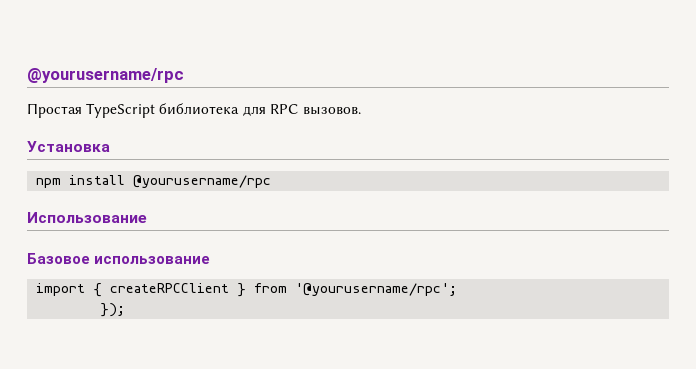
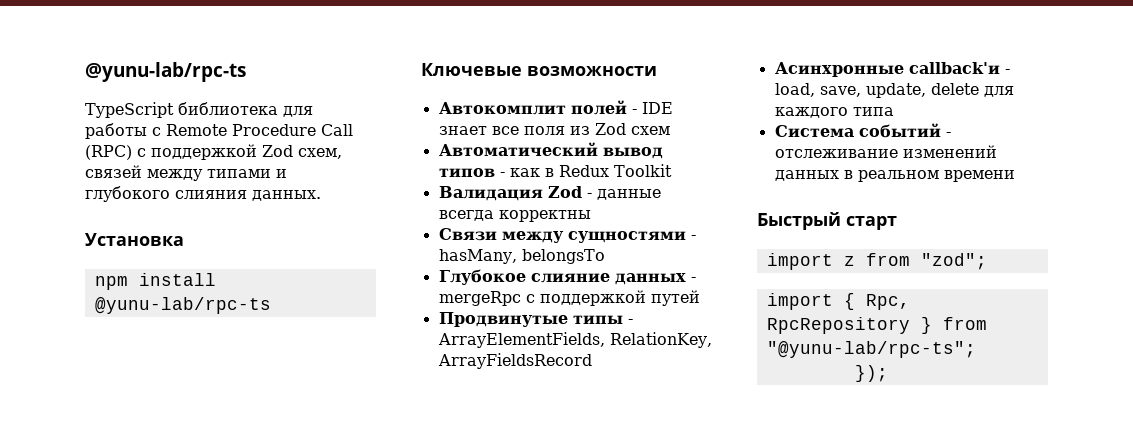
[27,68,184,83] [27,103,82,118] @yourusername/rpc // Простая -> [85,62,246,82] @yunu-lab/rpc-ts //
[269,104,361,115] [27,141,110,152] [36,175,272,188] [27,212,147,223] [27,253,211,264] RPC вызовов. // Установка // npm install @yourusername/rpc // Использование // Базовое использование -> [85,123,353,139] [85,144,342,160] [85,165,287,181] [85,186,321,202] [85,233,184,246] [94,273,216,290] [94,297,271,314] [421,63,657,76] [438,100,673,115] [438,123,670,135] [438,142,663,159] [438,164,672,177] [438,186,661,201] [438,210,591,222] [438,228,696,243] [438,249,605,264] [438,269,696,285] [438,290,700,306] [438,312,633,327] [437,332,712,348] [437,353,592,369] [774,62,1010,77] [774,83,1014,98] [774,107,894,118] [774,123,951,138] [774,145,997,158] [774,170,1015,182] [757,212,897,230] [766,253,987,270] работы с Remote Procedure Call (RPC) с поддержкой Zod схем, связей между типами и глубокого слияния данных. // Установка // npm install @yunu-lab/rpc-ts // Ключевые возможности // Автокомплит полей - IDE знает все поля из Zod схем // Автоматический вывод типов - как в Redux Toolkit // Валидация Zod - данные всегда корректны // Связи между сущностями - hasMany, belongsTo // Глубокое слияние данных - mergeRpc с поддержкой путей // Продвинутые типы - ArrayElementFields, RelationKey, ArrayFieldsRecord // Асинхронные callback'и - load, save, update, delete для каждого типа // Система событий - отслеживание изменений данных в реальном времени // Быстрый старт // import z from "zod";
[110,283,230,293] createRPCClient -> [865,294,910,310] [766,317,910,334] Rpc, RpcRepository
[295,283,458,296] '@yourusername/rpc'; -> [766,341,976,358] "@yunu-lab/rpc-ts";

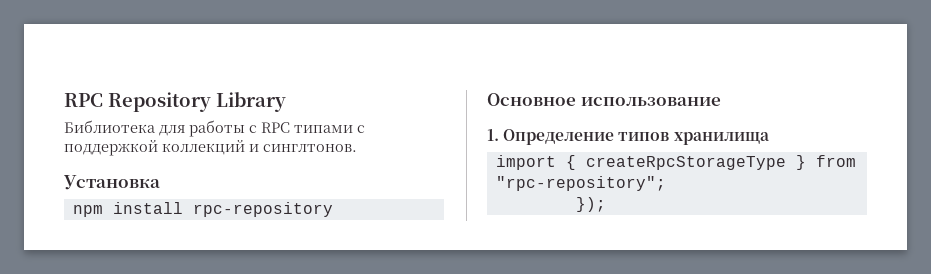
[85,62,246,82] [85,102,313,118] [85,123,353,139] [85,144,342,160] [85,165,287,181] [85,186,321,202] [85,233,184,246] [94,273,216,290] [94,297,271,314] [421,63,657,76] [438,100,673,115] [438,123,670,135] [438,142,663,159] [438,164,672,177] [438,186,661,201] [438,210,591,222] [438,228,696,243] [438,249,605,264] [438,269,696,285] [438,290,700,306] [438,312,633,327] [437,332,712,348] [437,353,592,369] [774,62,1010,77] [774,83,1014,98] [774,107,894,118] [774,123,951,138] [774,145,997,158] [774,170,1015,182] [757,212,897,230] [766,253,987,270] @yunu-lab/rpc-ts // TypeScript библиотека для работы с Remote Procedure Call (RPC) с поддержкой Zod схем, связей между типами и глубокого слияния данных. // Установка // npm install @yunu-lab/rpc-ts // Ключевые возможности // Автокомплит полей - IDE знает все поля из Zod схем // Автоматический вывод типов - как в Redux Toolkit // Валидация Zod - данные всегда корректны // Связи между сущностями - hasMany, belongsTo // Глубокое слияние данных - mergeRpc с поддержкой путей // Продвинутые типы - ArrayElementFields, RelationKey, ArrayFieldsRecord // Асинхронные callback'и - load, save, update, delete для каждого типа // Система событий - отслеживание изменений данных в реальном времени // Быстрый старт // import z from "zod"; -> [64,92,286,112] [64,120,365,137] [64,140,357,156] [64,175,160,190] [72,202,333,217] [487,93,721,106] [487,129,770,145] RPC Repository Library // Библиотека для работы с RPC типами с поддержкой коллекций и синглтонов. // Установка // npm install rpc-repository // Основное использование // 1. Определение типов хранилища
[865,294,910,310] [766,317,910,334] Rpc, RpcRepository -> [585,156,786,170] createRpcStorageType
[766,341,976,358] "@yunu-lab/rpc-ts"; -> [495,176,666,191] "rpc-repository";

